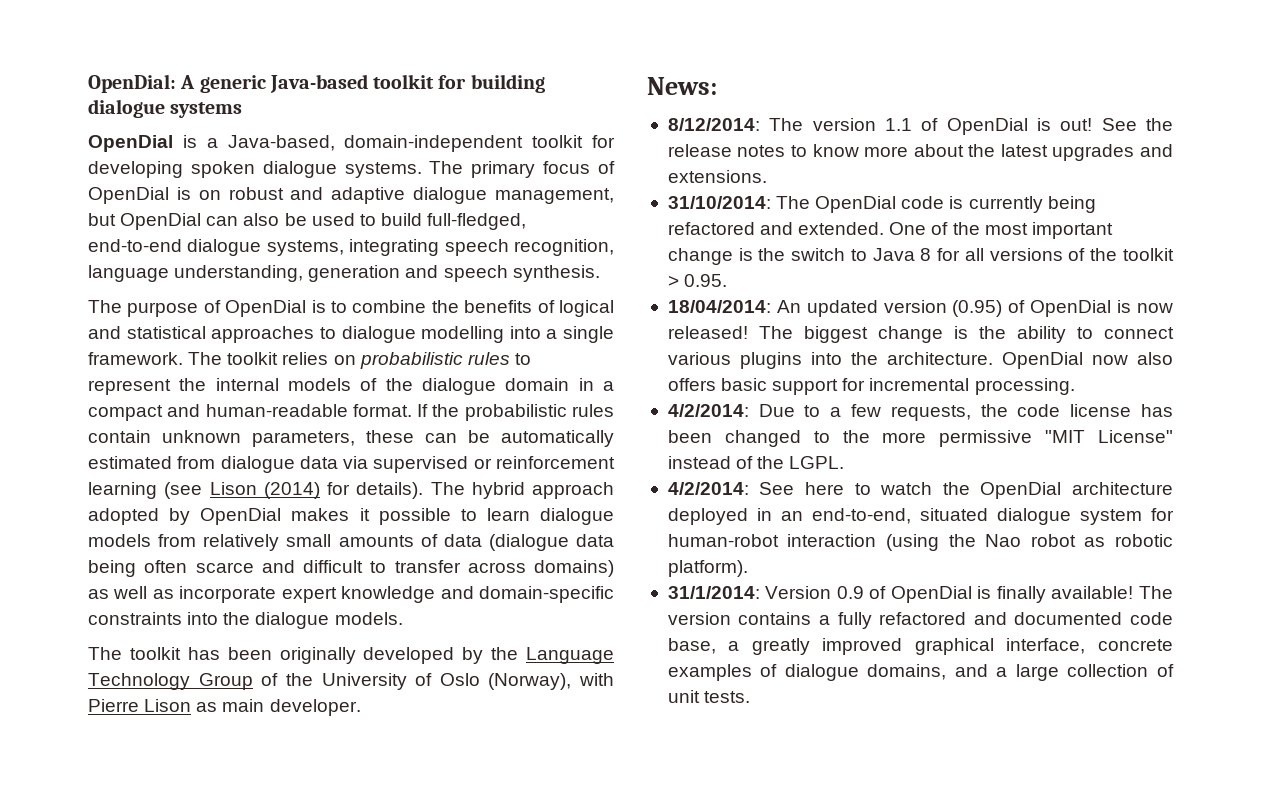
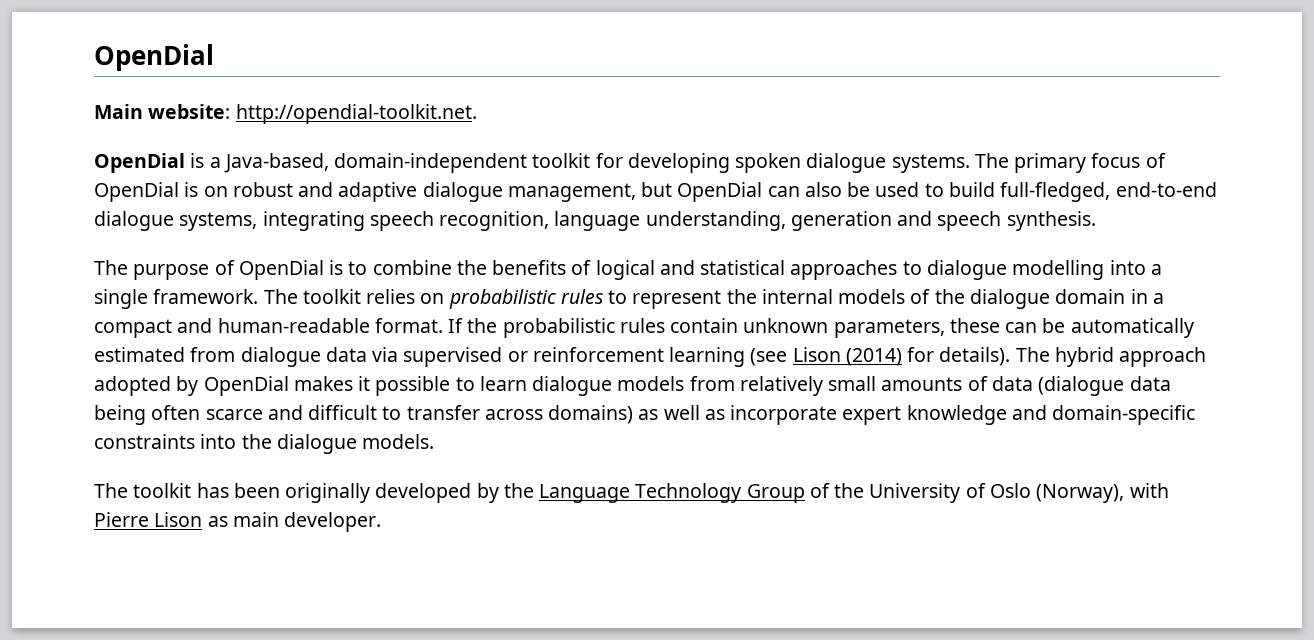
[88,74,545,93] [88,99,243,118] OpenDial: A generic Java-based toolkit for building dialogue systems -> [94,44,214,71] [94,104,477,124] OpenDial // Main website: http://opendial-toolkit.net.
[647,77,717,95] [667,118,1173,135] [667,144,1173,161] [667,170,767,183] [667,196,1096,213] [667,222,1113,239] [667,248,1174,265] [667,274,728,287] [667,300,1173,317] [667,326,1174,343] [667,352,1173,369] [667,378,1075,395] [667,404,1173,421] [667,430,1173,447] [667,456,845,469] [667,482,1173,499] [667,508,1174,525] [667,534,1173,551] [667,560,748,577] [667,586,1173,603] [667,612,1173,629] [667,638,1173,655] [667,664,1174,681] [667,690,751,703] // News: // 8/12/2014: The version 1.1 of OpenDial is out! See the release notes to know more about the latest upgrades and extensions. // 31/10/2014: The OpenDial code is currently being refactored and extended. One of the most important change is the switch to Java 8 for all versions of the toolkit > 0.95. // 18/04/2014: An updated version (0.95) of OpenDial is now released! The biggest change is the ability to connect various plugins into the architecture. OpenDial now also offers basic support for incremental processing. // 4/2/2014: Due to a few requests, the code license has been changed to the more permissive "MIT License" instead of the LGPL. // 4/2/2014: See here to watch the OpenDial architecture deployed in an end-to-end, situated dialogue system for human-robot interaction (using the Nao robot as robotic platform). // 31/1/2014: Version 0.9 of OpenDial is finally available! The version contains a fully refactored and documented code base, a greatly improved graphical interface, concrete examples of dialogue domains, and a large collection of unit tests. -> (382, 522) none

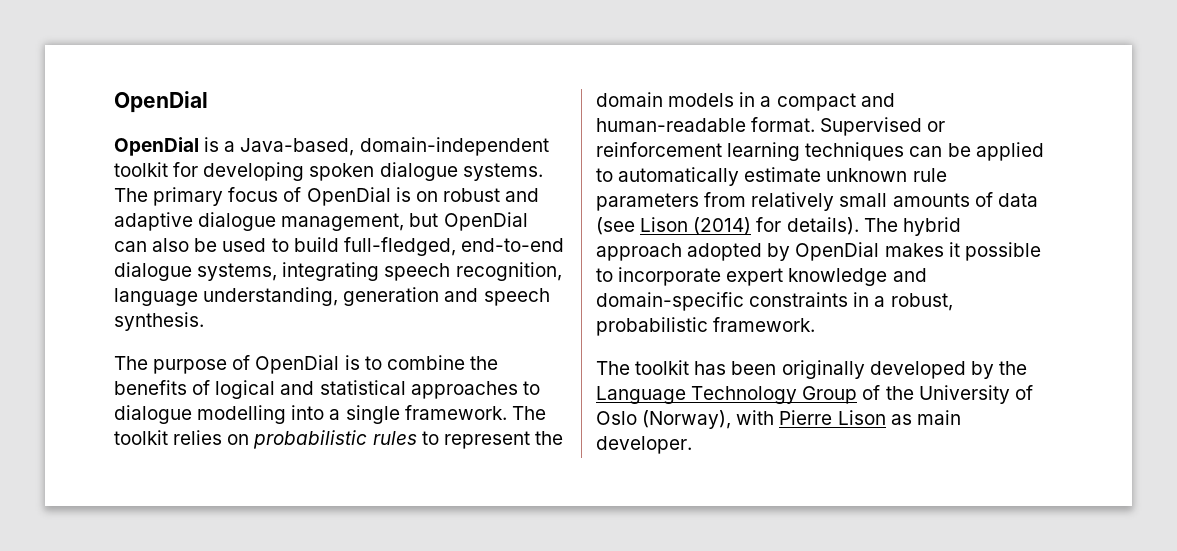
[94,44,214,71] [94,104,477,124] OpenDial // Main website: http://opendial-toolkit.net. -> [114,91,208,113] OpenDial
[761,289,1126,309] internal models of the dialogue domain -> [596,92,735,107] domain models
[448,318,1194,338] [94,347,746,367] If the probabilistic rules contain unknown parameters, these can be automatically estimated from dialogue data via supervised or reinforcement learning -> [820,117,946,136] [596,142,1044,161] [596,167,947,186] [596,192,1038,211] Supervised or reinforcement learning techniques can be applied to automatically estimate unknown rule parameters from relatively small amounts of data
[479,376,1171,396] [94,405,725,425] learn dialogue models from relatively small amounts of data (dialogue data being often scarce and difficult to transfer across domains) as well as -> (613, 275) none
[200,434,435,454] into the dialogue models. -> [853,292,953,311] [596,317,816,336] in a robust, probabilistic framework.

